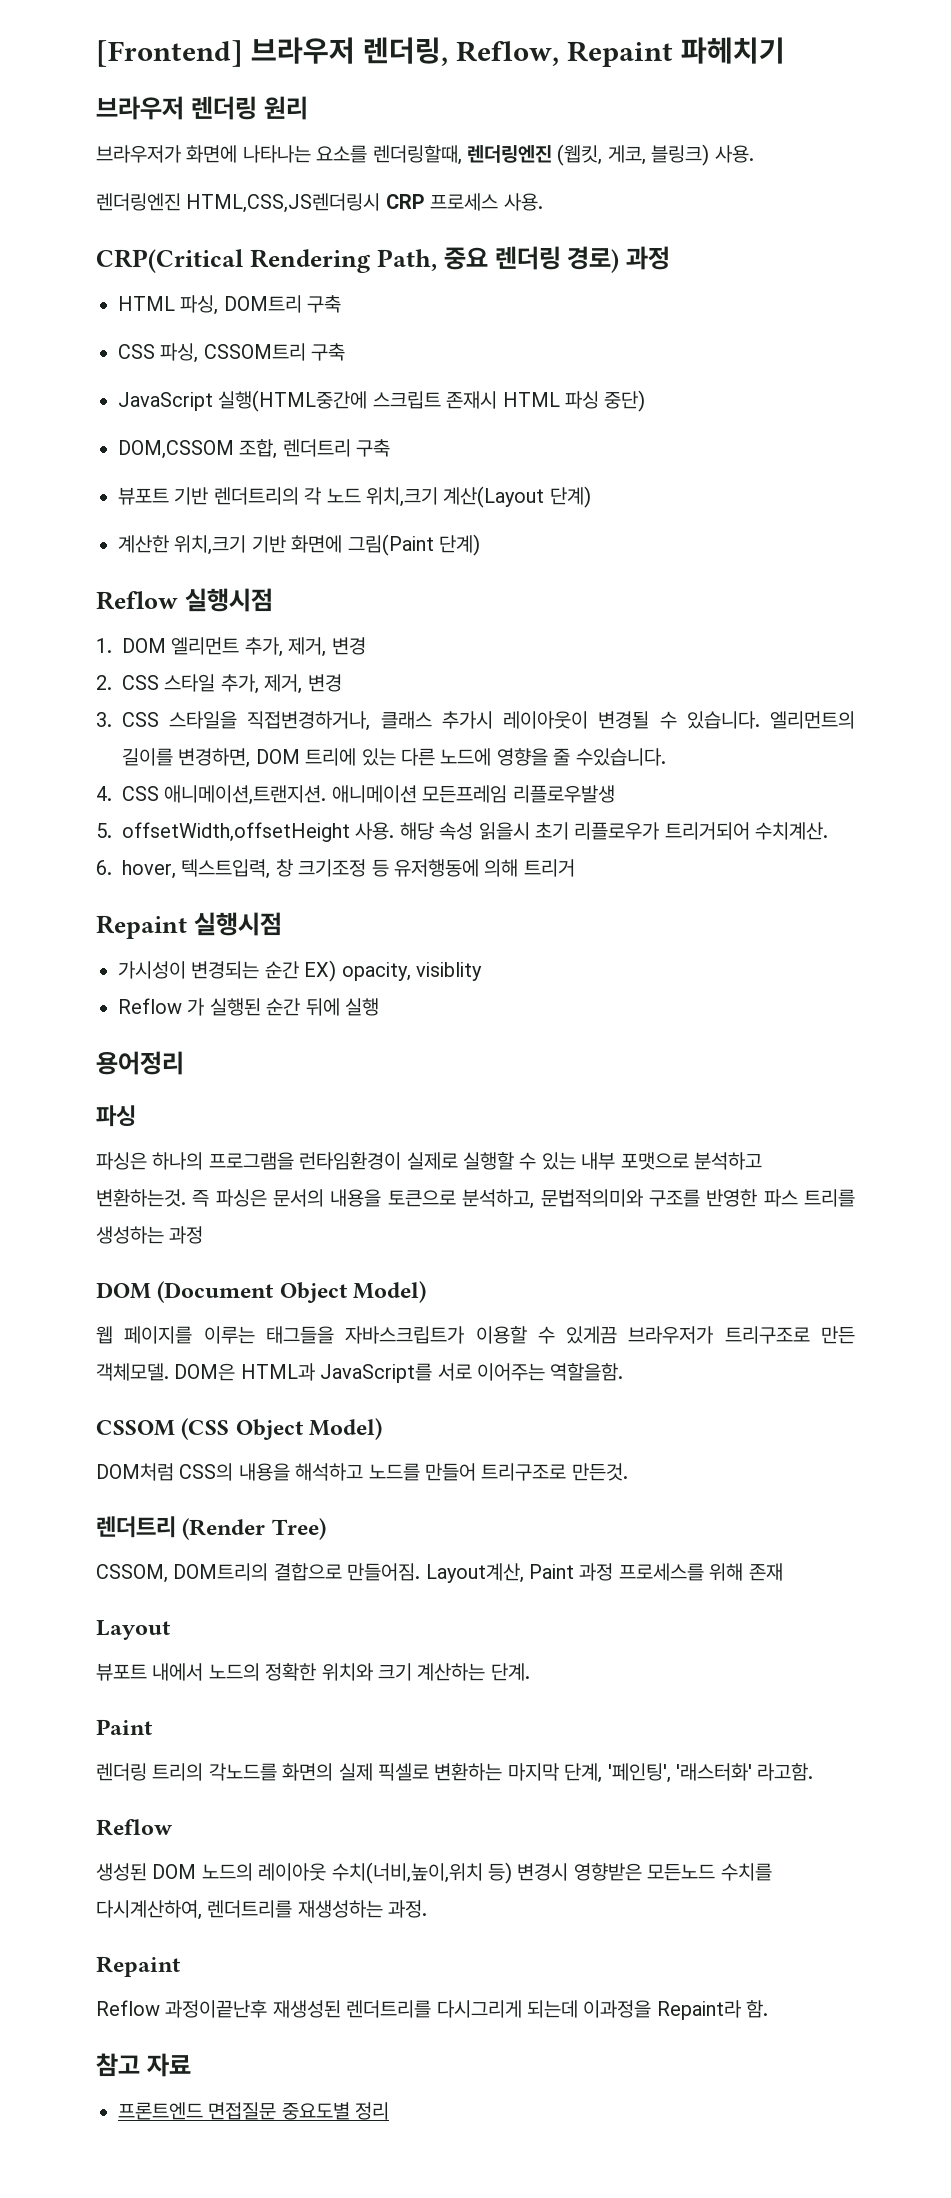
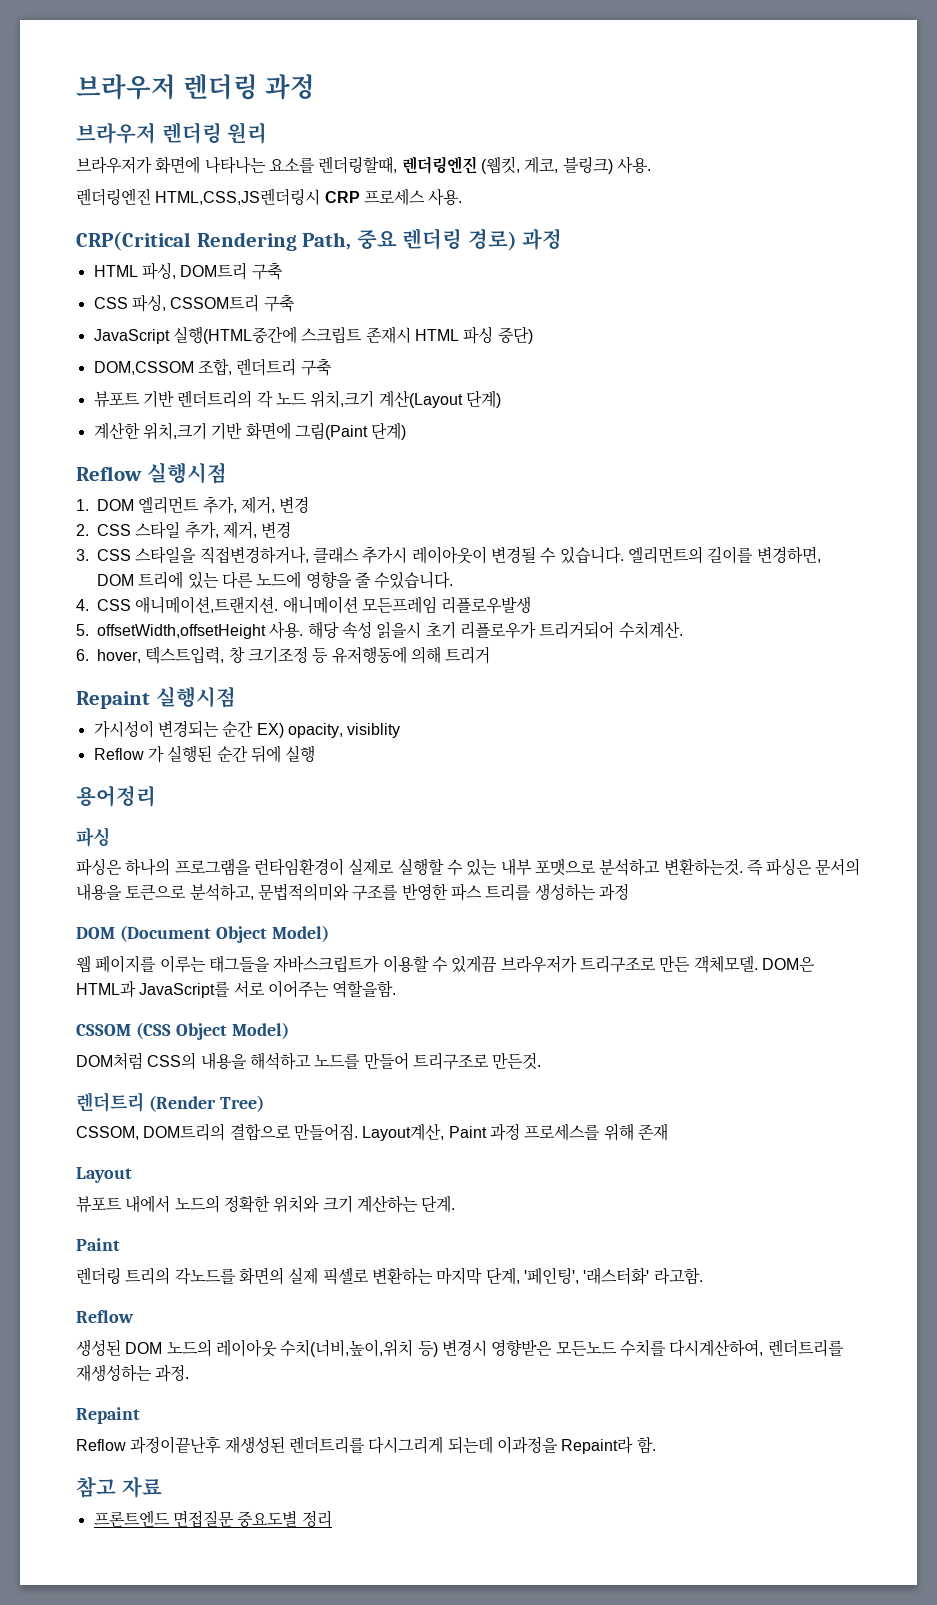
[96,37,785,67] [Frontend] 브라우저 렌더링, Reflow, Repaint 파헤치기 -> [76,74,315,100] 브라우저 렌더링 과정

